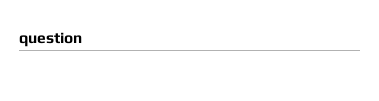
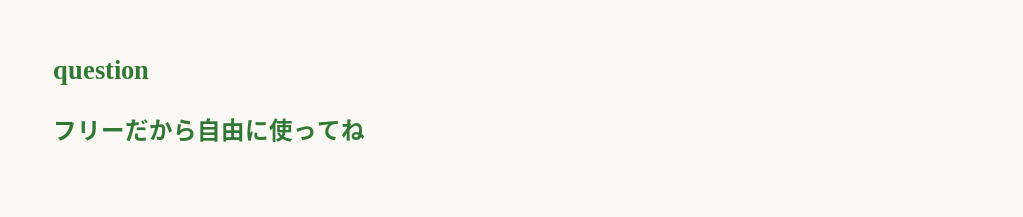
(82, 39) none -> [53,118,365,142] // フリーだから自由に使ってね

